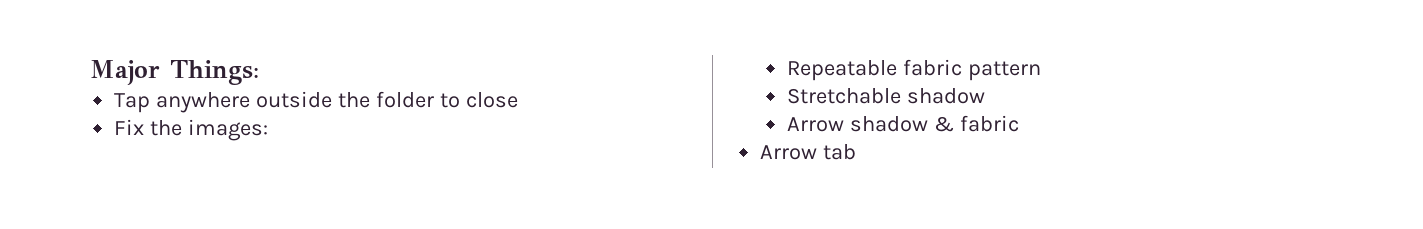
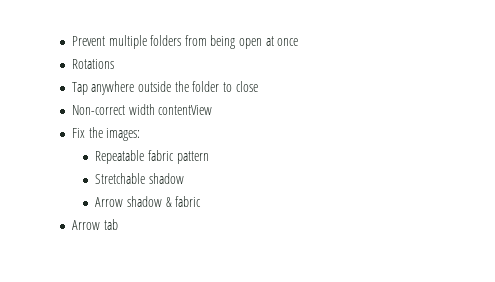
[90,60,259,85] Major Things: -> [71,35,299,49] [71,59,114,69] Prevent multiple folders from being open at once // Rotations
(518, 100) none -> [71,104,213,115] // Non-correct width contentView

